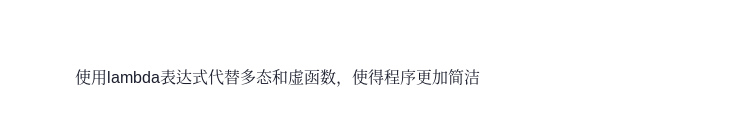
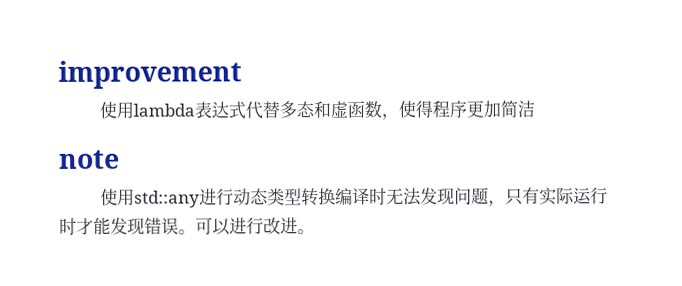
(74, 77) none -> [58,60,242,89] improvement //
(480, 77) none -> [59,149,120,169] [99,187,608,208] [59,217,315,236] // note // 使用std::any进行动态类型转换编译时无法发现问题，只有实际运行时才能发现错误。可以进行改进。

